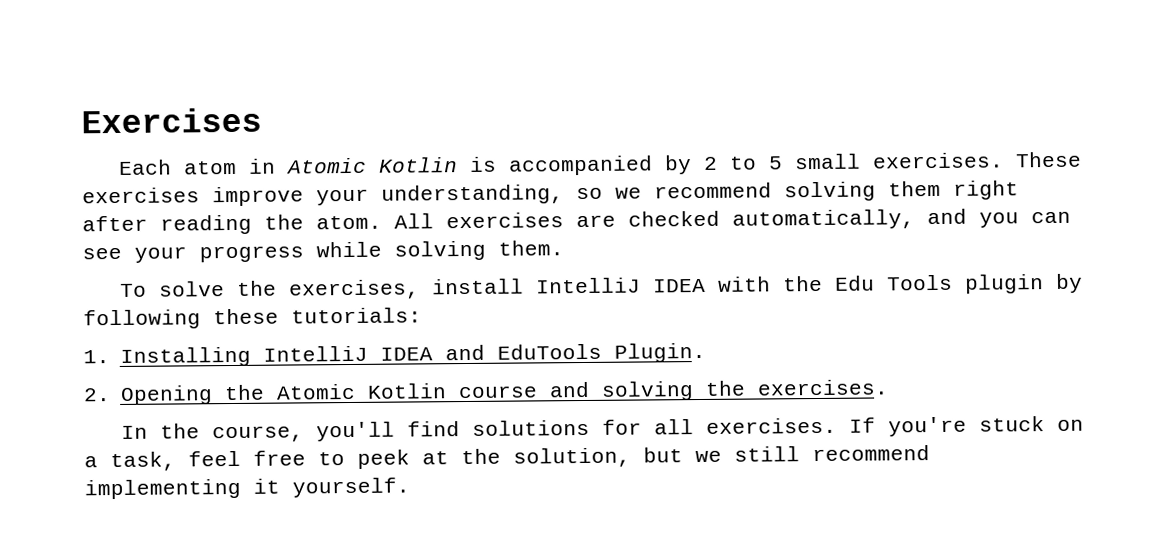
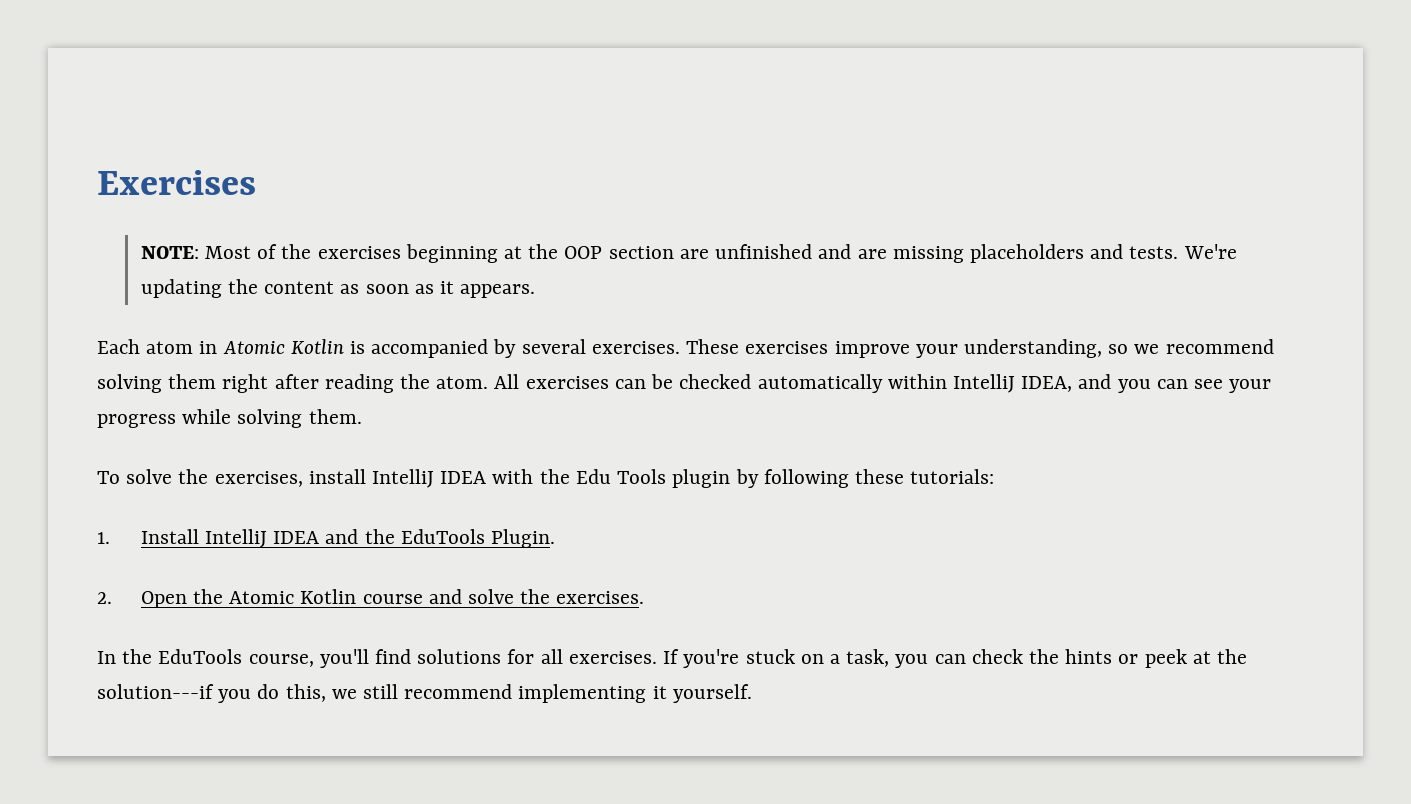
(262, 120) none -> [140,244,1237,263] [140,279,536,298] // NOTE: Most of the exercises beginning at the OOP section are unfinished and are missing placeholders and tests. We're updating the content as soon as it appears.
[703,153,861,170] 2 to 5 small -> [521,339,586,354] several
[576,209,915,230] are checked automatically, -> [614,374,1073,393] can be checked automatically within IntelliJ IDEA,
[119,346,251,367] Installing -> [140,529,199,544] Install
(485, 352) none -> [364,529,395,544] the
[119,385,213,405] Opening -> [140,591,187,608] Open
[600,381,694,401] solving -> [468,589,515,604] solve
(200, 431) none -> [158,649,243,664] EduTools
[188,447,683,469] feel free to peek at the solution, but -> [895,649,1248,668] [97,684,326,703] you can check the hints or peek at the solution---if you do this,

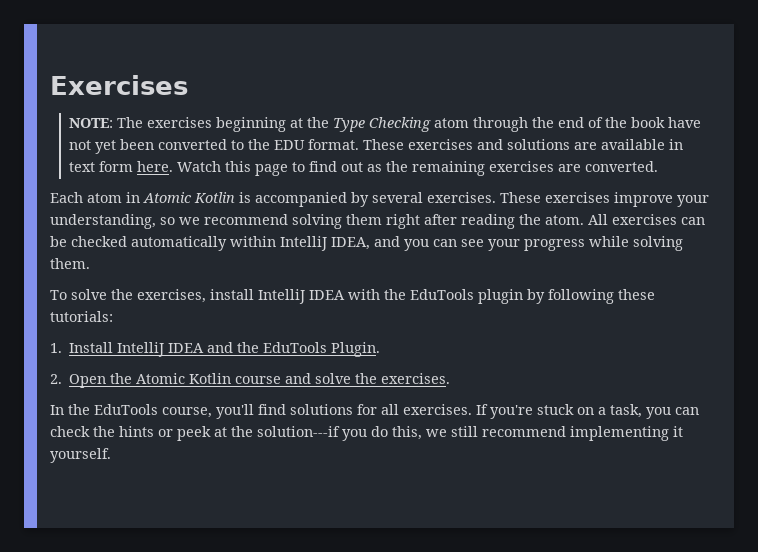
[204,244,312,259] Most of the -> [117,117,144,128] The
[564,244,1237,263] [140,279,536,298] OOP section are unfinished and are missing placeholders and tests. We're updating the content as soon as it appears. -> [333,117,702,132] [69,139,684,154] [69,161,659,176] Type Checking atom through the end of the book have not yet been converted to the EDU format. These exercises and solutions are available in text form here. Watch this page to find out as the remaining exercises are converted.
[575,469,667,484] Edu Tools -> [410,289,474,300] EduTools

